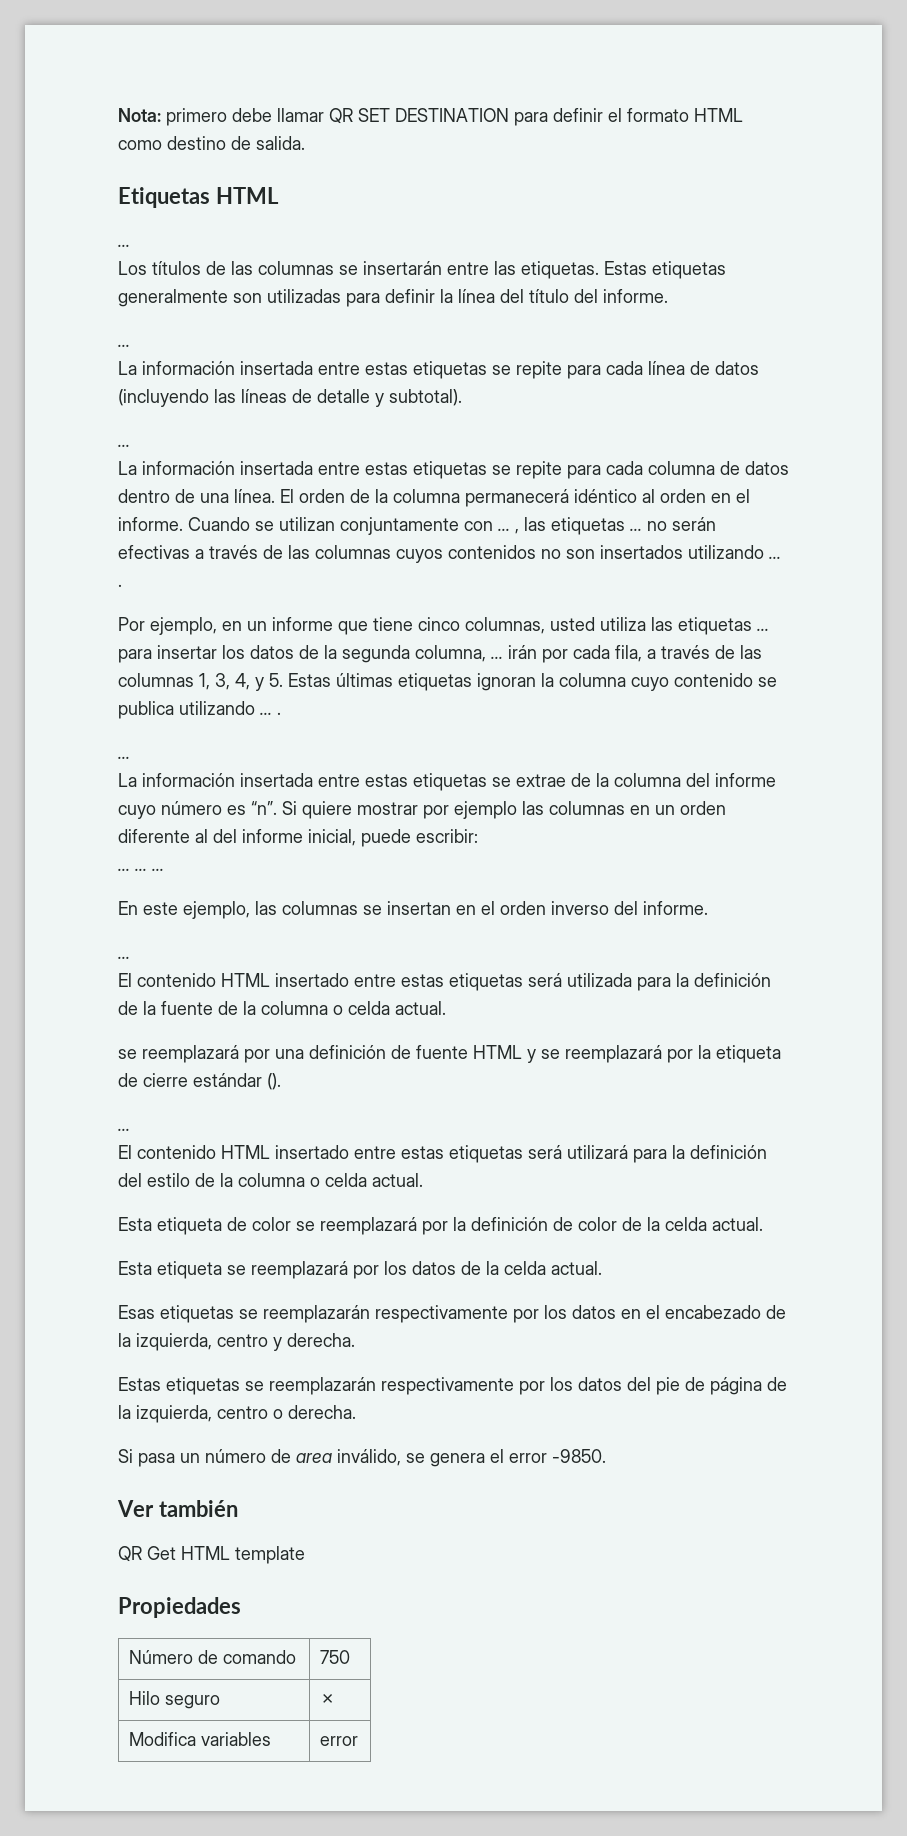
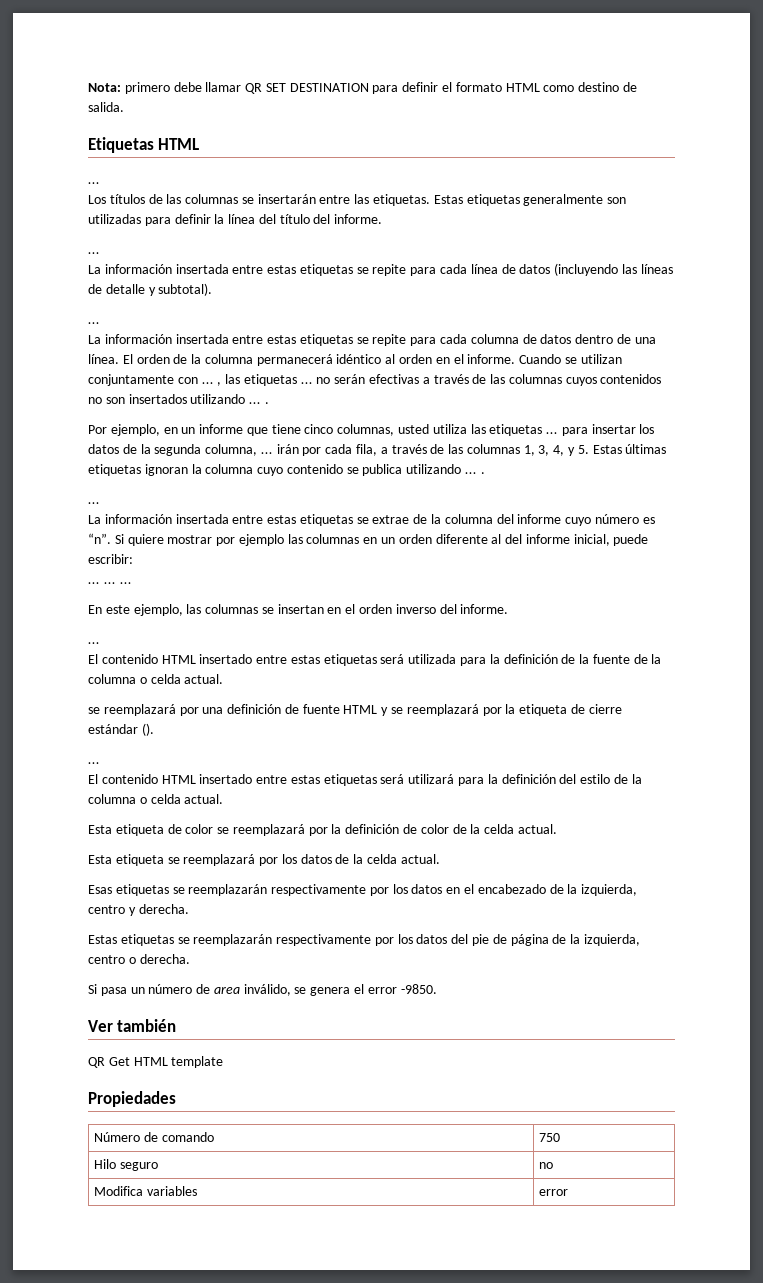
[319,1694,335,1705] ✗ -> [539,1162,554,1169] no

